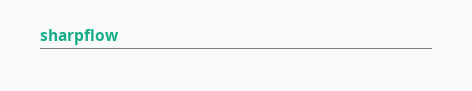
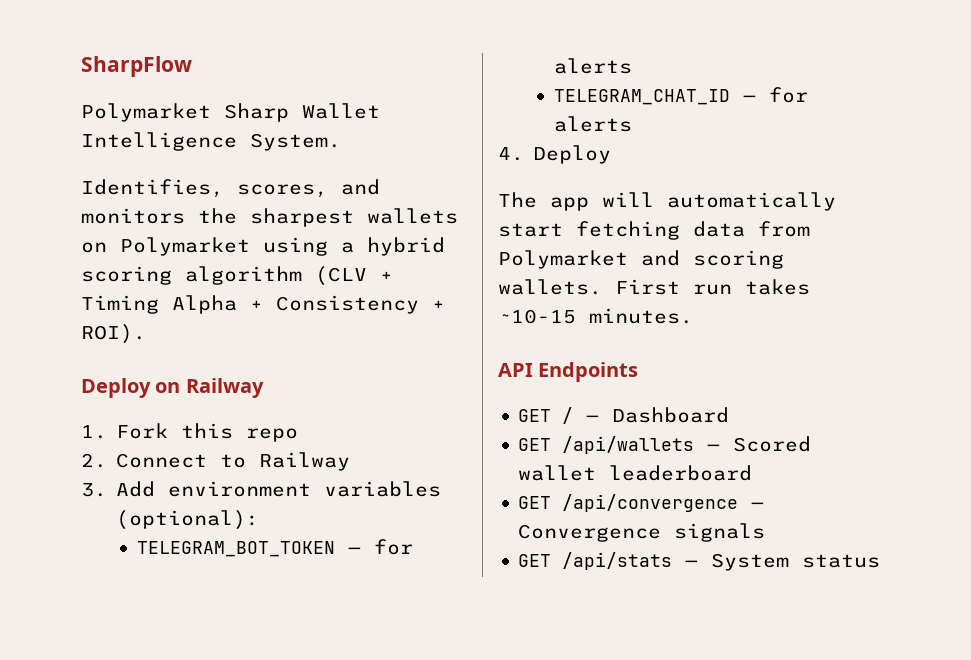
[40,29,119,45] sharpflow -> [81,56,192,77] [81,103,380,122] [81,132,341,151] [81,179,380,198] [81,208,458,227] [81,237,445,256] [81,266,393,286] [81,295,445,314] [81,324,146,344] [81,378,264,398] [81,423,299,442] [81,452,351,471] [81,481,442,497] [116,510,260,530] [136,539,413,557] [553,58,632,74] [553,87,808,105] [553,116,632,132] [498,145,612,164] [498,192,836,211] [498,221,810,240] [498,250,784,269] [498,279,810,295] [498,308,693,324] [498,362,639,382] [518,407,730,424] [518,436,812,454] [518,465,753,481] [518,494,765,512] [518,523,766,542] [518,552,881,571] SharpFlow // Polymarket Sharp Wallet Intelligence System. // Identifies, scores, and monitors the sharpest wallets on Polymarket using a hybrid scoring algorithm (CLV + Timing Alpha + Consistency + ROI). // Deploy on Railway // 1. Fork this repo // 2. Connect to Railway // 3. Add environment variables (optional): // TELEGRAM_BOT_TOKEN — for alerts // TELEGRAM_CHAT_ID — for alerts // 4. Deploy // The app will automatically start fetching data from Polymarket and scoring wallets. First run takes ~10-15 minutes. // API Endpoints // GET / — Dashboard // GET /api/wallets — Scored wallet leaderboard // GET /api/convergence — Convergence signals // GET /api/stats — System status

